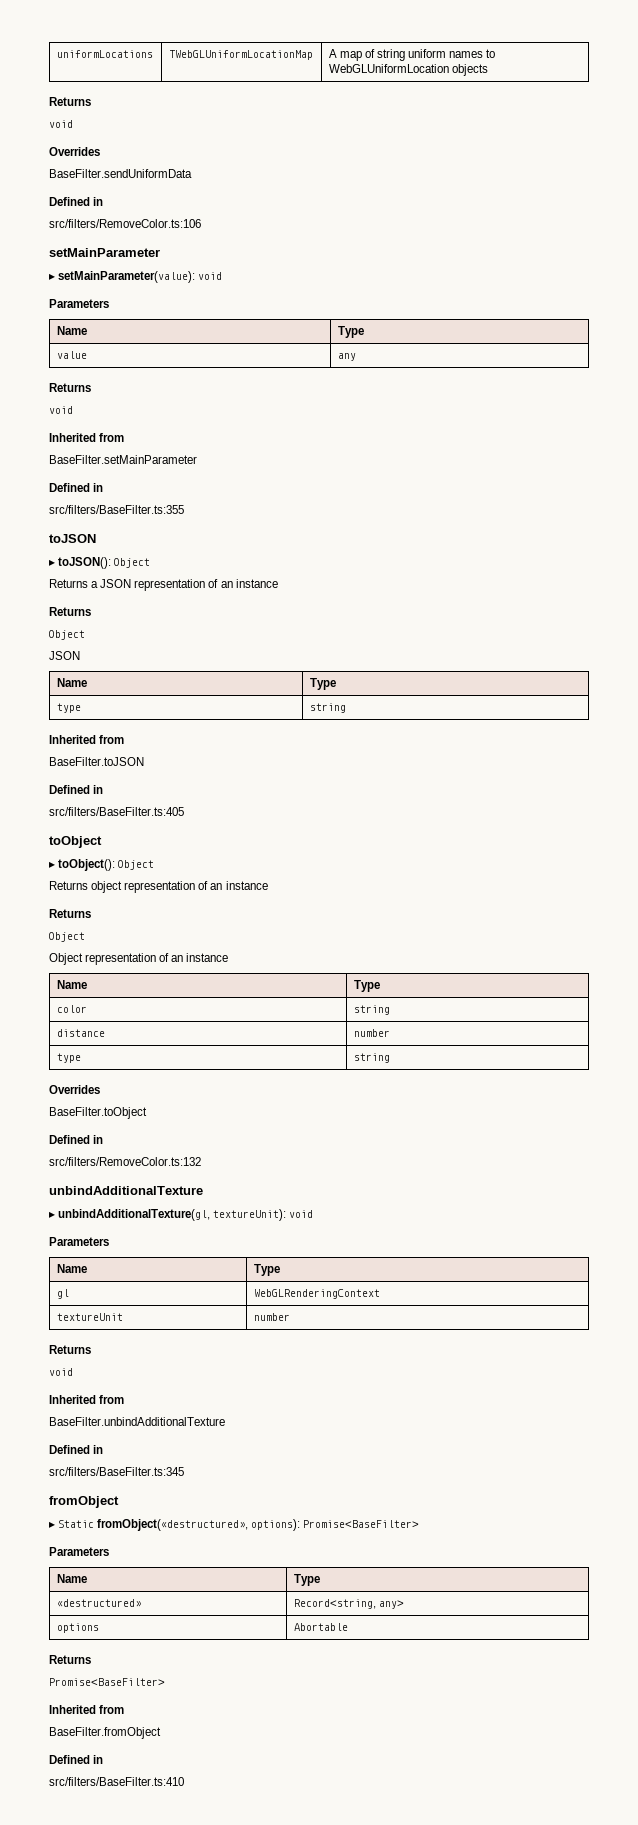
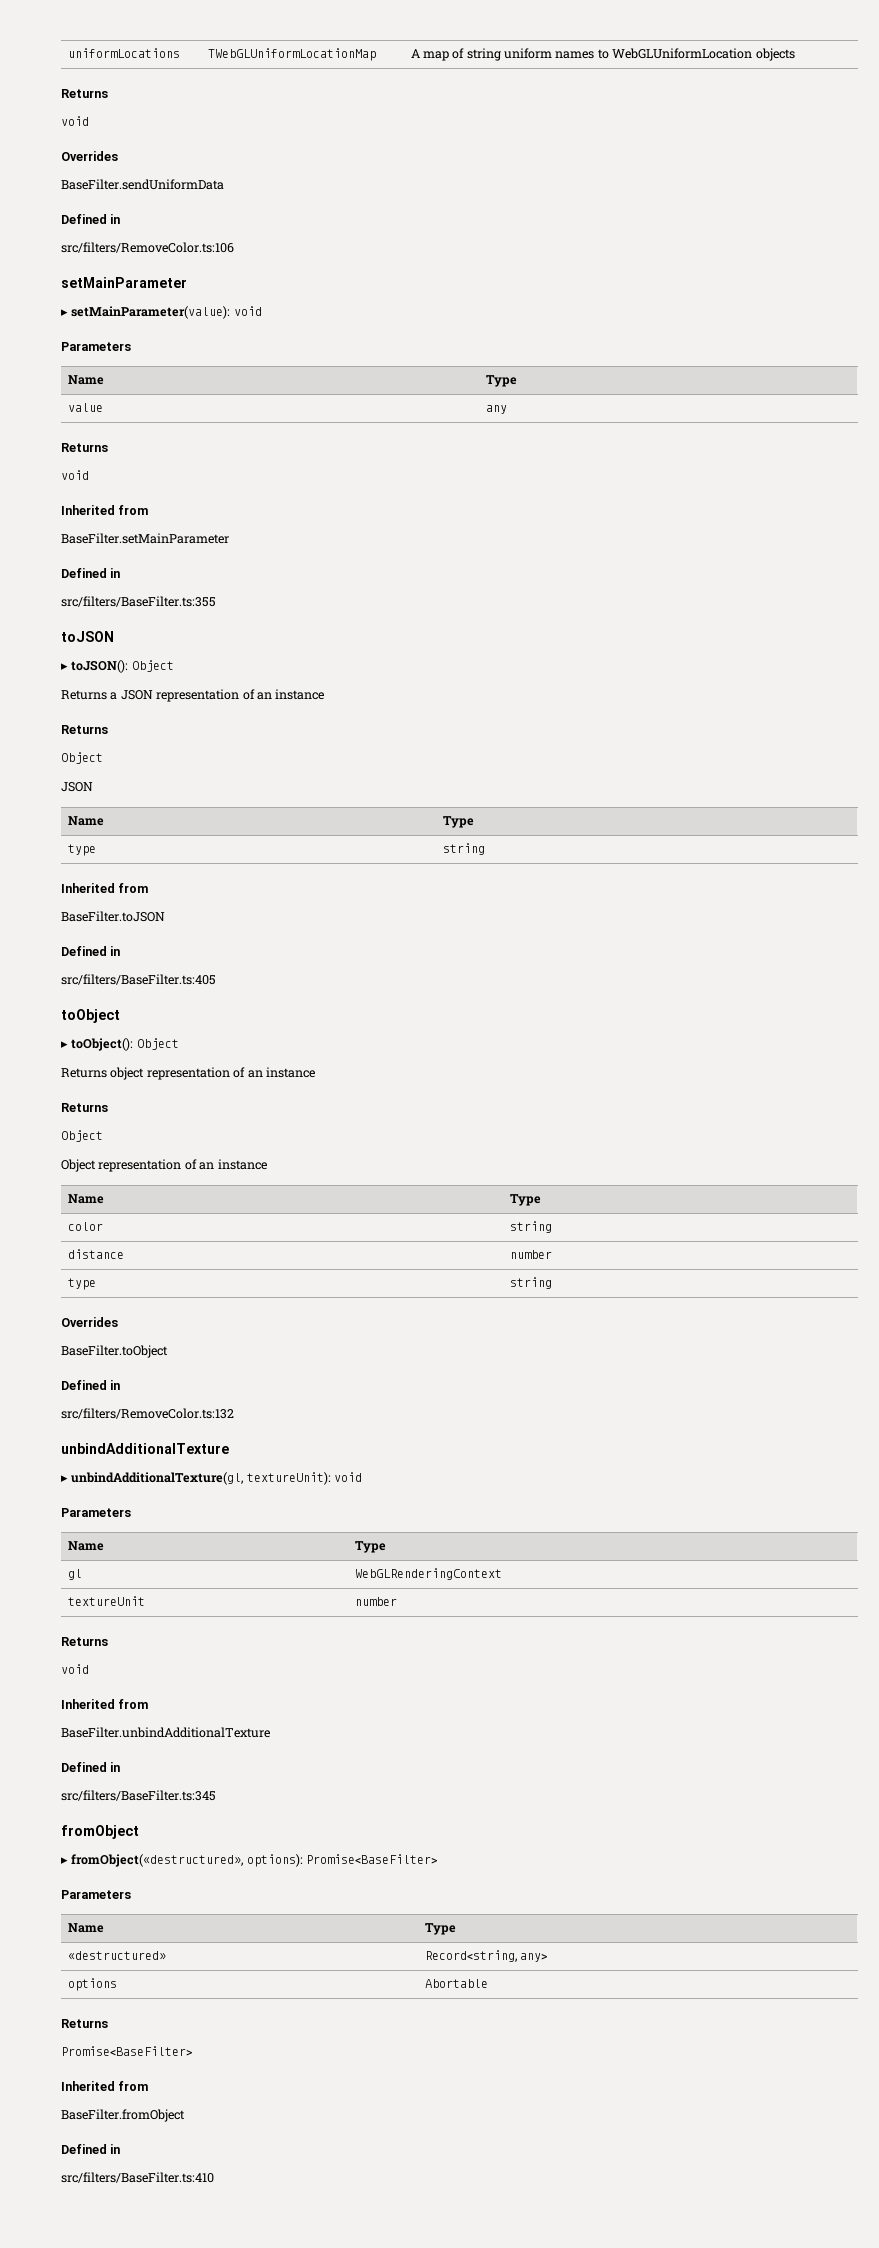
[58,1520,95,1528] Static -> (68, 1860) none

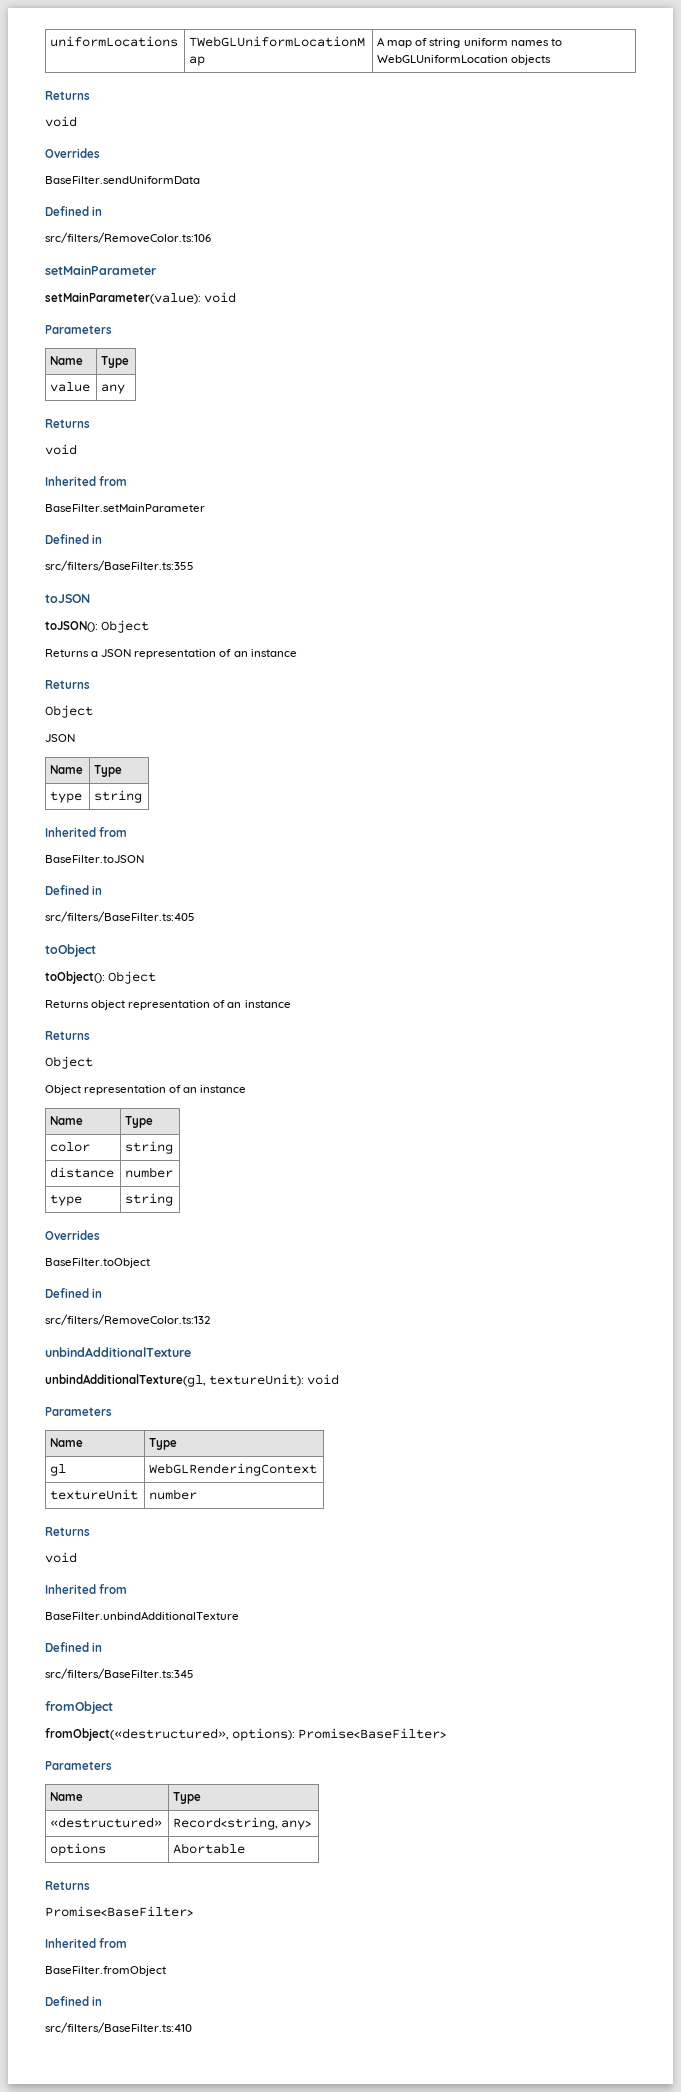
[61,309,68,316] ▸ -> (157, 270) none
[61,663,68,670] ▸ -> (90, 598) none
[61,1041,68,1048] ▸ -> (96, 950) none
[61,1475,68,1482] ▸ -> (191, 1352) none
[61,1857,68,1864] ▸ -> (113, 1707) none

